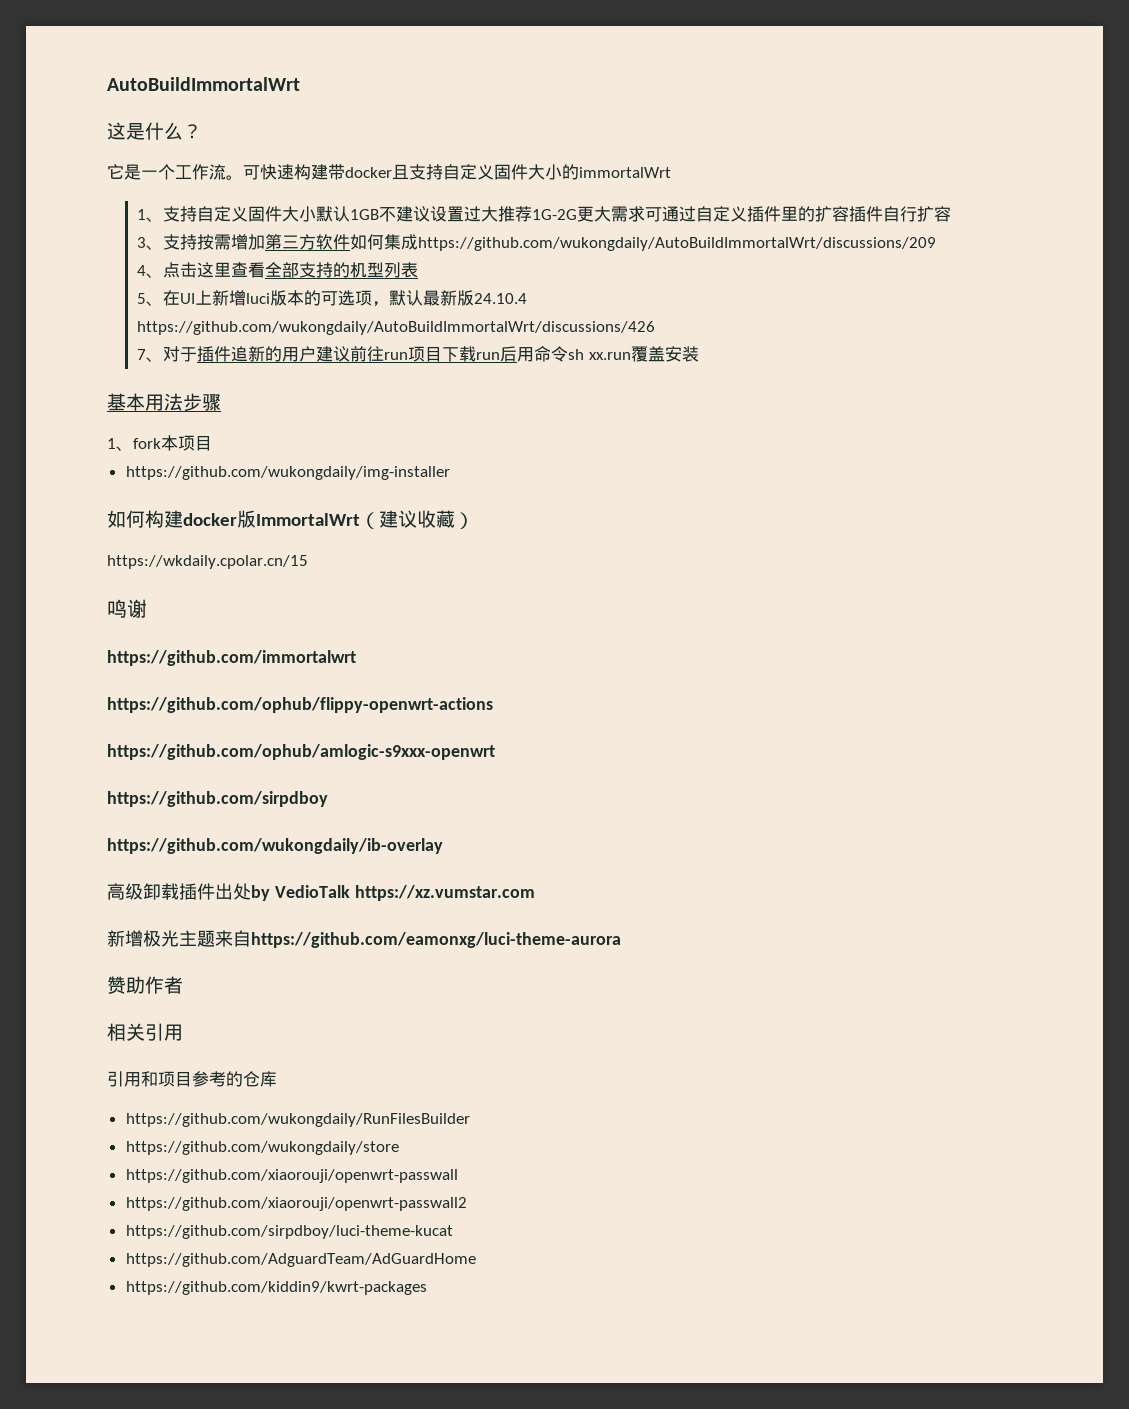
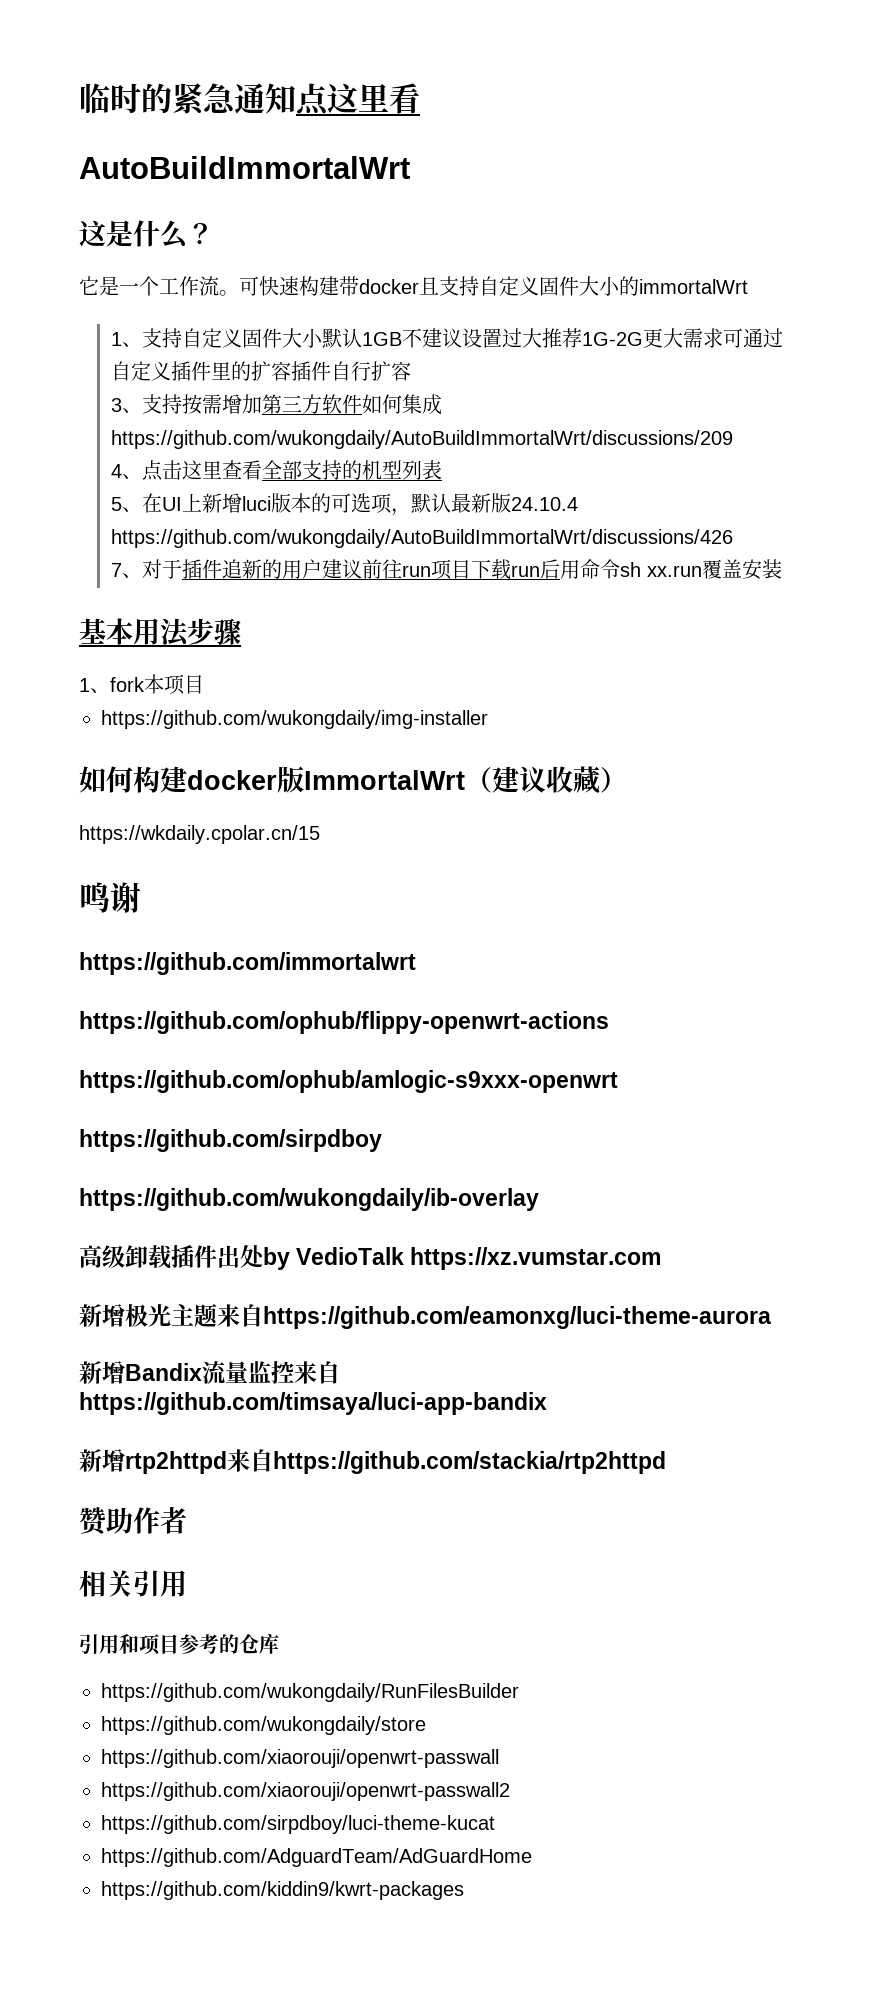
(107, 84) none -> [79,83,420,116] 临时的紧急通知点这里看 //
(621, 940) none -> [79,1361,340,1384] [79,1392,547,1415] [79,1449,666,1474] // 新增Bandix流量监控来自https://github.com/timsaya/luci-app-bandix // 新增rtp2httpd来自https://github.com/stackia/rtp2httpd

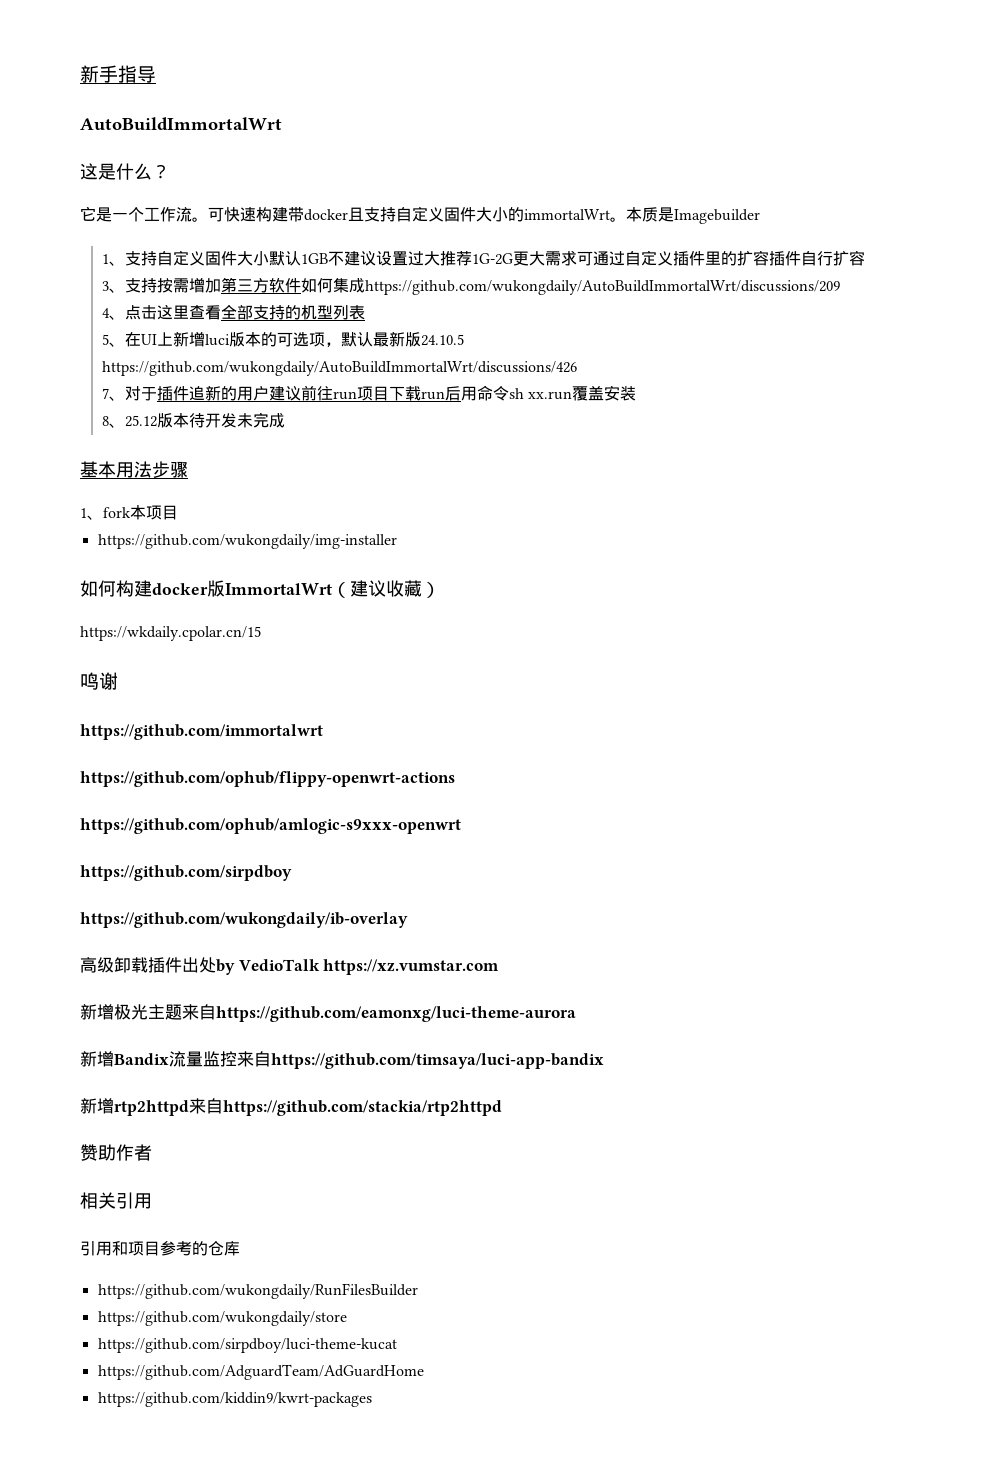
[79,83,420,116] 临时的紧急通知点这里看 -> [80,65,156,83] 新手指导
(748, 286) none -> [610,207,760,224] 。本质是Imagebuilder
[510,497,578,511] 24.10.4 -> [421,334,465,346] 24.10.5
(782, 569) none -> [102,412,286,428] // 8、25.12版本待开发未完成
[101,1749,499,1768] [101,1782,510,1801] // https://github.com/xiaorouji/openwrt-passwall // https://github.com/xiaorouji/openwrt-passwall2 -> (347, 1318) none

